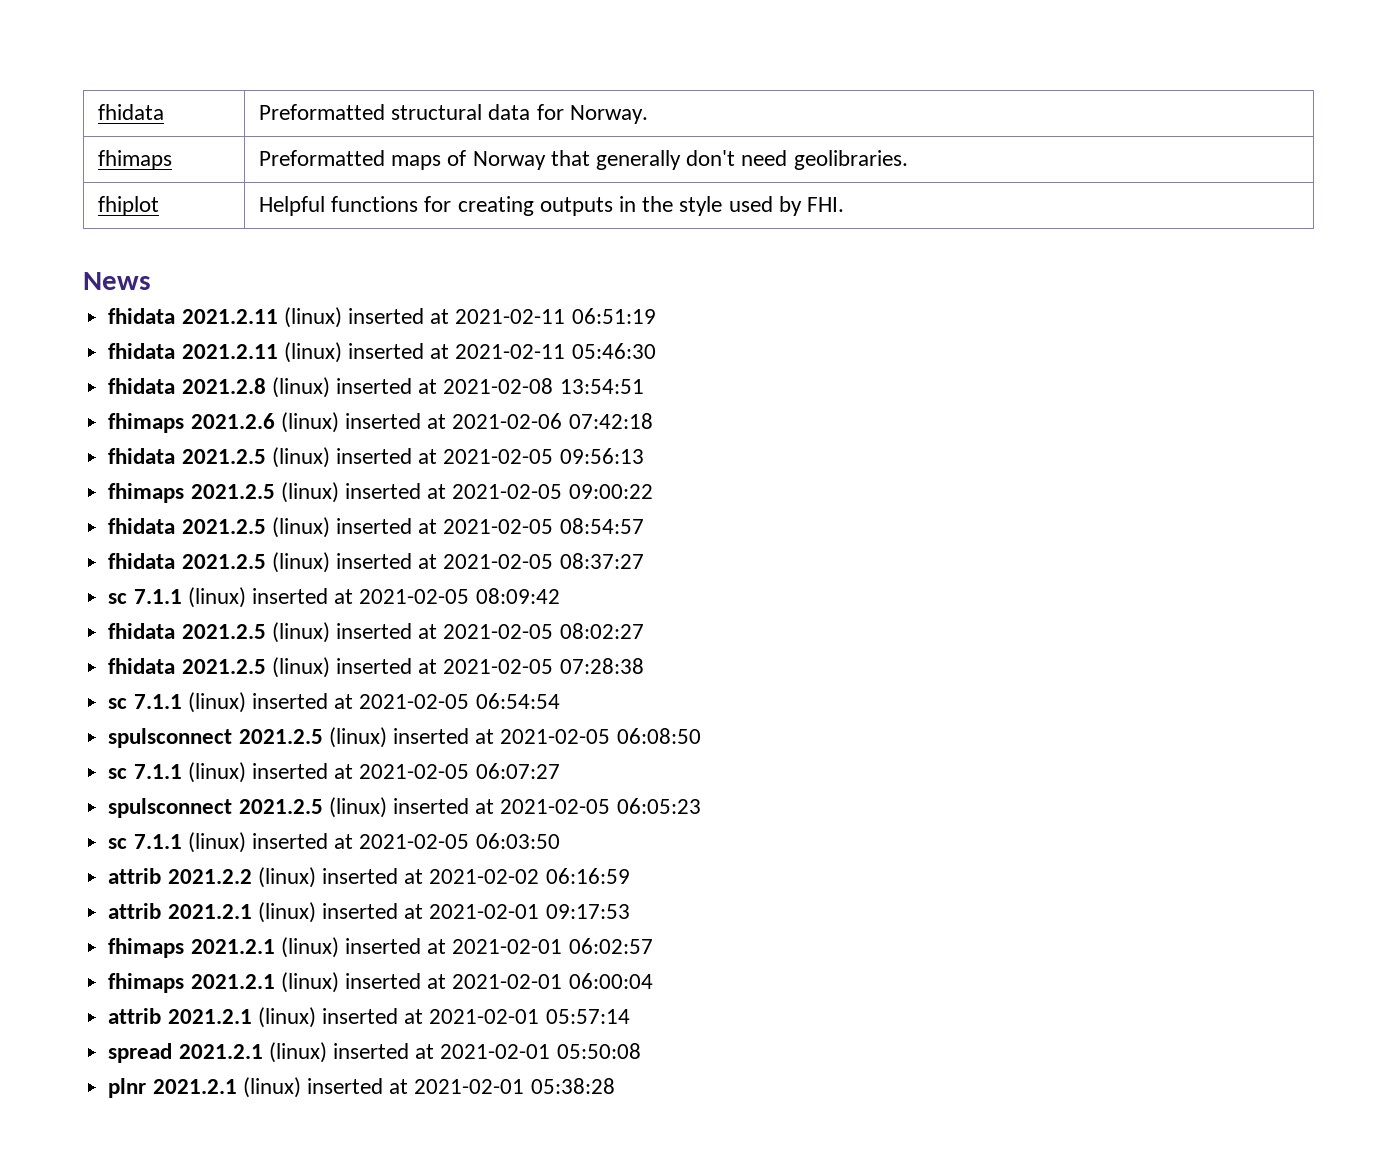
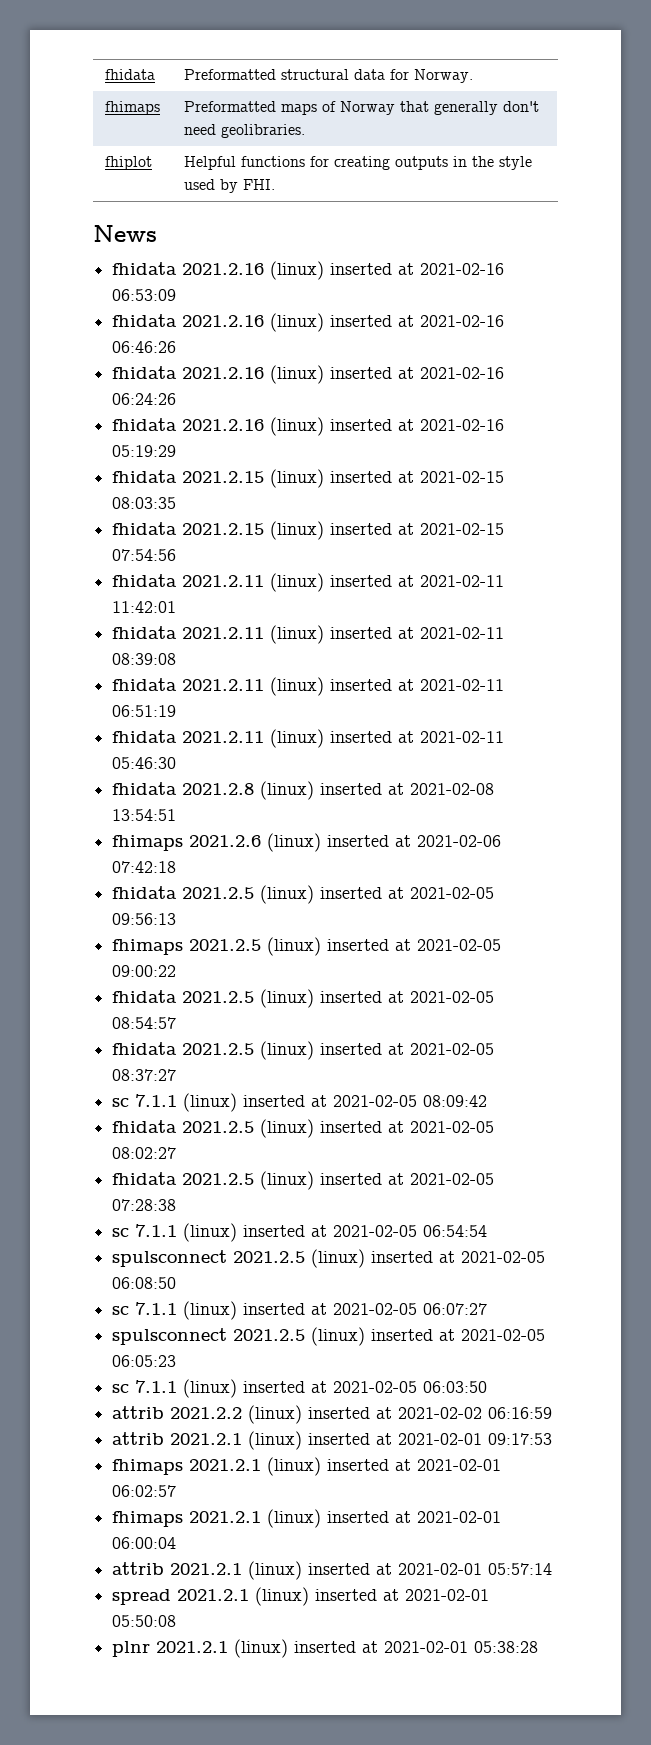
(151, 281) none -> [112,261,505,280] [112,289,177,301] [112,313,505,332] [112,341,177,353] [112,365,505,384] [112,393,177,405] [112,417,505,436] [112,445,177,457] [112,469,505,488] [112,497,177,509] [112,521,505,540] [112,549,177,561] [112,573,505,592] [112,601,177,613] [112,625,505,644] [112,653,177,665] // fhidata 2021.2.16 (linux) inserted at 2021-02-16 06:53:09 // fhidata 2021.2.16 (linux) inserted at 2021-02-16 06:46:26 // fhidata 2021.2.16 (linux) inserted at 2021-02-16 06:24:26 // fhidata 2021.2.16 (linux) inserted at 2021-02-16 05:19:29 // fhidata 2021.2.15 (linux) inserted at 2021-02-15 08:03:35 // fhidata 2021.2.15 (linux) inserted at 2021-02-15 07:54:56 // fhidata 2021.2.11 (linux) inserted at 2021-02-11 11:42:01 // fhidata 2021.2.11 (linux) inserted at 2021-02-11 08:39:08

